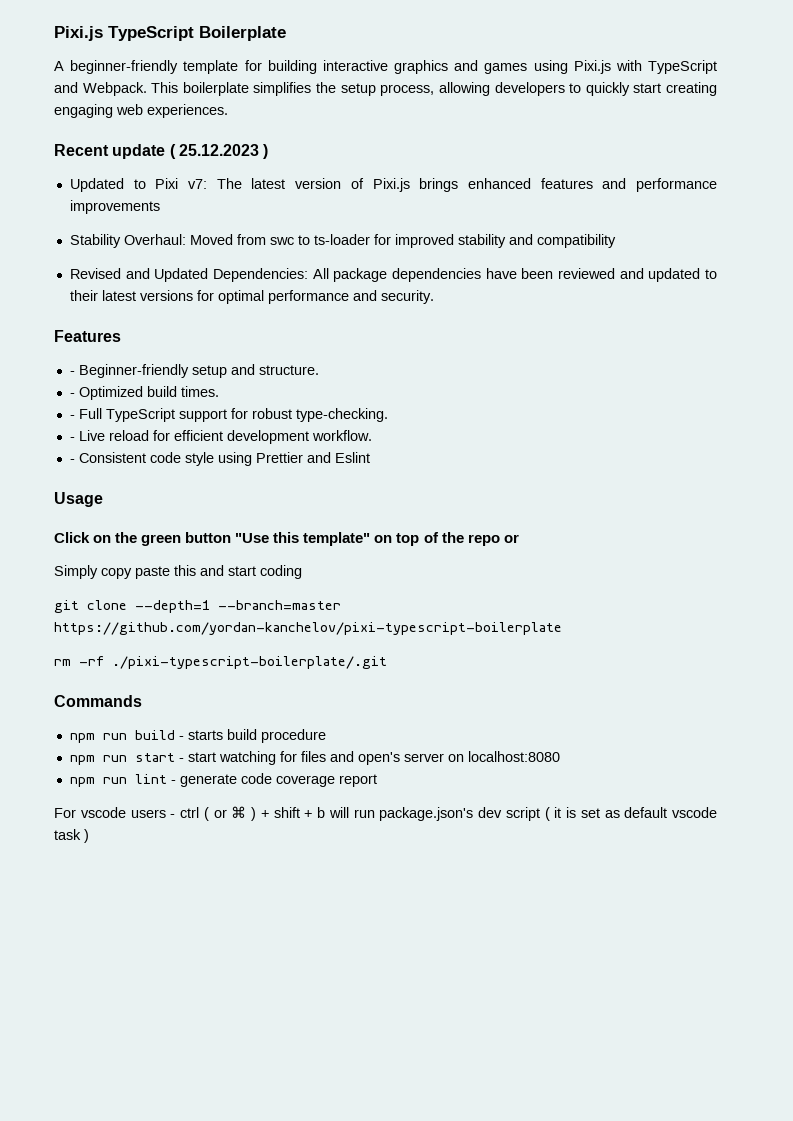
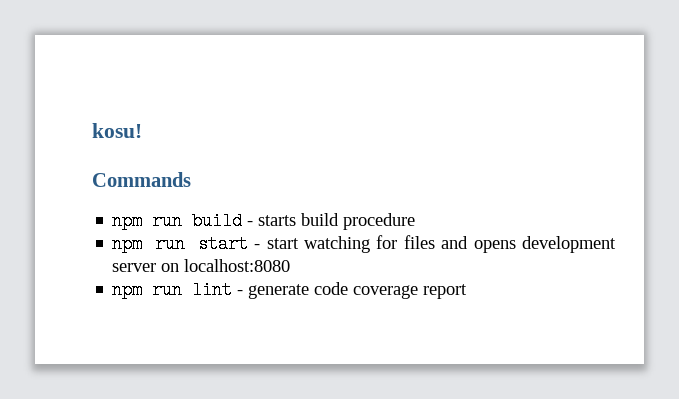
[54,26,286,41] [54,60,717,74] [54,82,718,96] [54,104,228,118] [54,144,269,159] [69,178,717,192] [69,200,160,214] [69,234,616,248] [69,268,718,282] [69,290,434,304] [54,330,121,342] [69,364,319,378] [69,386,219,400] [69,408,388,422] [69,430,372,444] [69,452,370,466] [54,492,103,507] [54,532,519,546] [54,565,302,579] [54,600,341,613] [54,622,562,635] [54,656,387,669] Pixi.js TypeScript Boilerplate // A beginner-friendly template for building interactive graphics and games using Pixi.js with TypeScript and Webpack. This boilerplate simplifies the setup process, allowing developers to quickly start creating engaging web experiences. // Recent update ( 25.12.2023 ) // Updated to Pixi v7: The latest version of Pixi.js brings enhanced features and performance improvements // Stability Overhaul: Moved from swc to ts-loader for improved stability and compatibility // Revised and Updated Dependencies: All package dependencies have been reviewed and updated to their latest versions for optimal performance and security. // Features // - Beginner-friendly setup and structure. // - Optimized build times. // - Full TypeScript support for robust type-checking. // - Live reload for efficient development workflow. // - Consistent code style using Prettier and Eslint // Usage // Click on the green button "Use this template" on top of the repo or // Simply copy paste this and start coding // git clone --depth=1 --branch=master https://github.com/yordan-kanchelov/pixi-typescript-boilerplate // rm -rf ./pixi-typescript-boilerplate/.git -> [92,123,142,138] kosu!
[357,752,400,765] open's -> [473,236,616,253] opens development
[54,806,717,821] [54,829,89,843] // For vscode users - ctrl ( or ⌘ ) + shift + b will run package.json's dev script ( it is set as default vscode task ) -> (468, 291) none

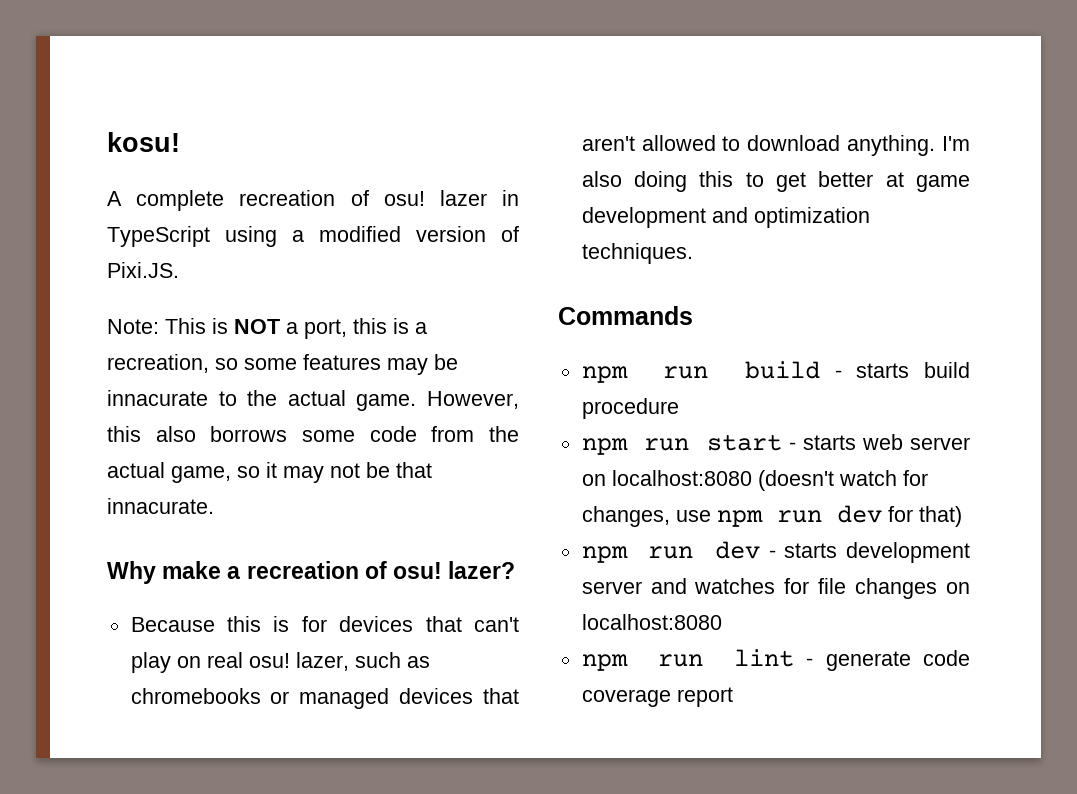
(142, 130) none -> [107,190,519,211] [107,226,519,247] [107,262,179,278] [107,318,427,339] [107,354,458,375] [107,390,519,411] [107,426,519,442] [107,462,432,483] [107,498,214,514] [107,561,516,584] [130,616,519,632] [130,652,430,673] [130,688,519,709] [581,135,970,156] [581,171,970,192] [581,207,870,228] [581,243,693,264] // A complete recreation of osu! lazer in TypeScript using a modified version of Pixi.JS. // Note: This is NOT a port, this is a recreation, so some features may be innacurate to the actual game. However, this also borrows some code from the actual game, so it may not be that innacurate. // Why make a recreation of osu! lazer? // Because this is for devices that can't play on real osu! lazer, such as chromebooks or managed devices that aren't allowed to download anything. I'm also doing this to get better at game development and optimization techniques.
[266,235,616,253] [112,263,157,272] start watching for files and opens development server -> [802,434,970,450] [581,470,928,491] [581,505,962,527] [581,541,970,563] [581,578,938,599] starts web server on localhost:8080 (doesn't watch for changes, use npm run dev for that) // npm run dev - starts development server and watches for file changes

